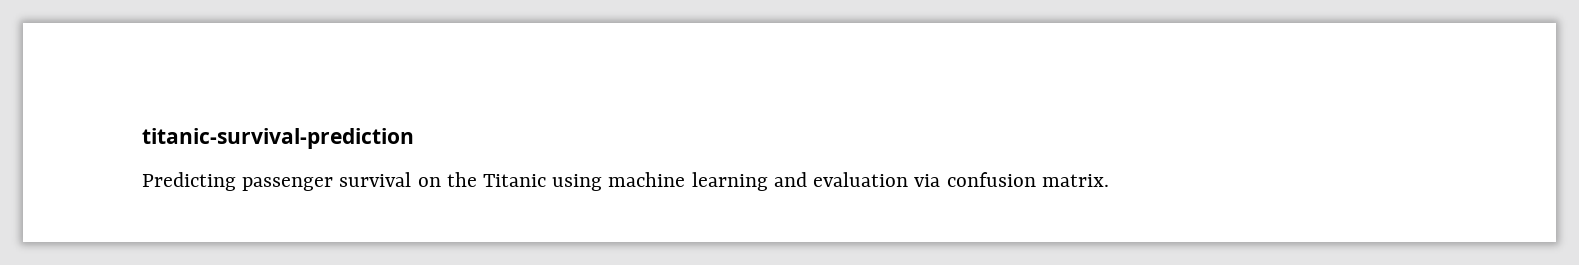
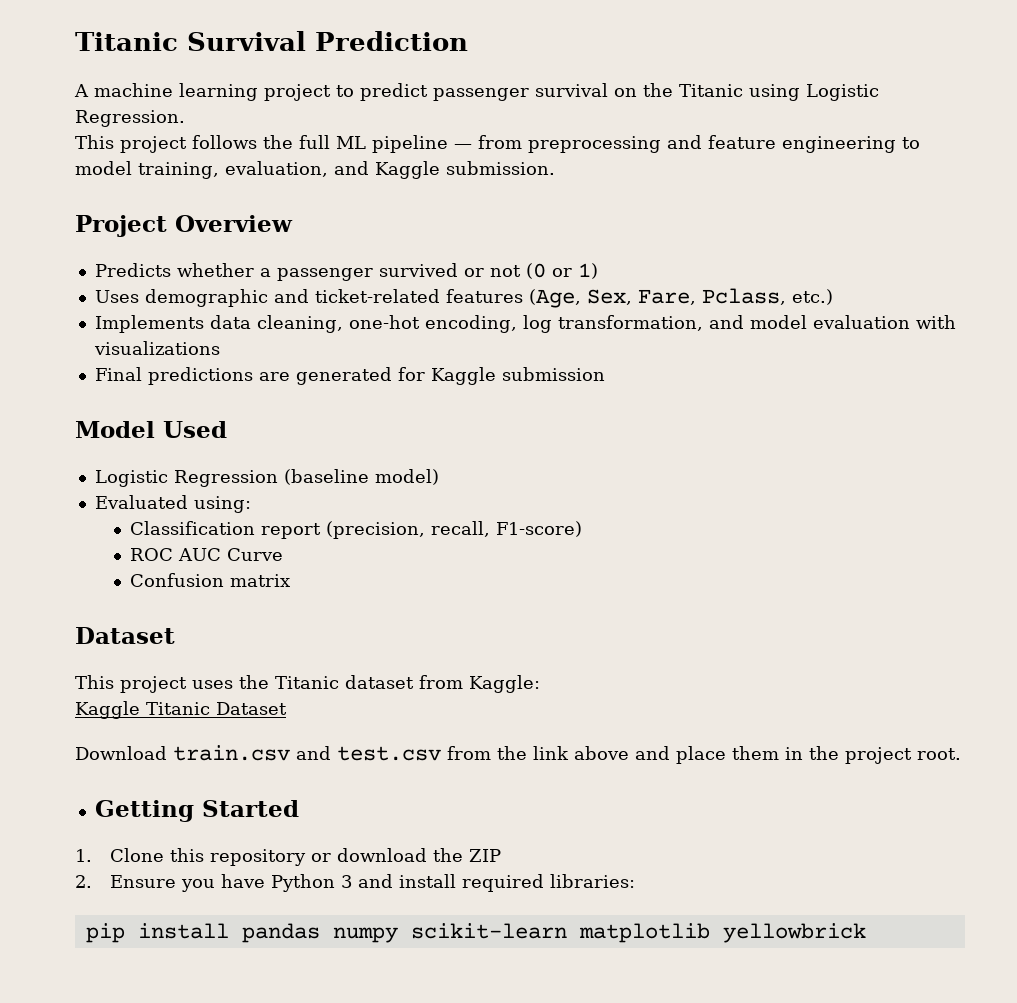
[142,128,414,149] [142,172,236,191] titanic-survival-prediction // Predicting -> [75,31,468,51] [74,83,428,101] Titanic Survival Prediction // A machine learning project to predict
[608,172,1109,191] machine learning and evaluation via confusion matrix. -> [806,84,879,101] [75,110,185,127] [75,135,920,153] [75,161,555,179] [75,215,293,237] [94,263,598,281] [94,288,833,308] [94,315,956,333] [93,341,220,355] [94,367,605,385] [75,421,227,438] [94,469,439,487] [94,495,251,513] [129,521,582,539] [129,548,283,561] [129,573,290,587] [75,627,175,644] [75,675,540,693] [75,701,287,719] [75,745,961,764] [94,800,299,822] [75,848,502,866] [75,874,636,892] [85,923,866,943] Logistic Regression. // This project follows the full ML pipeline — from preprocessing and feature engineering to model training, evaluation, and Kaggle submission. // Project Overview // Predicts whether a passenger survived or not (0 or 1) // Uses demographic and ticket-related features (Age, Sex, Fare, Pclass, etc.) // Implements data cleaning, one-hot encoding, log transformation, and model evaluation with visualizations // Final predictions are generated for Kaggle submission // Model Used // Logistic Regression (baseline model) // Evaluated using: // Classification report (precision, recall, F1-score) // ROC AUC Curve // Confusion matrix // Dataset // This project uses the Titanic dataset from Kaggle: // Kaggle Titanic Dataset // Download train.csv and test.csv from the link above and place them in the project root. // Getting Started // 1. Clone this repository or download the ZIP // 2. Ensure you have Python 3 and install required libraries: // pip install pandas numpy scikit-learn matplotlib yellowbrick

